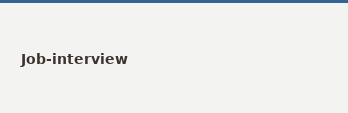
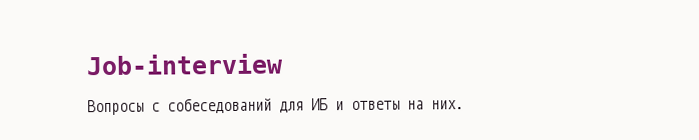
(128, 60) none -> [87,97,464,116] // Вопросы с собеседований для ИБ и ответы на них.

